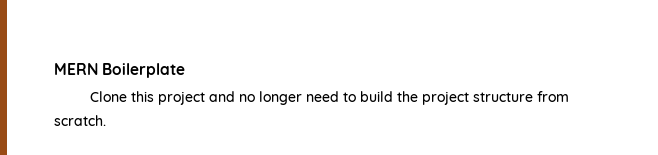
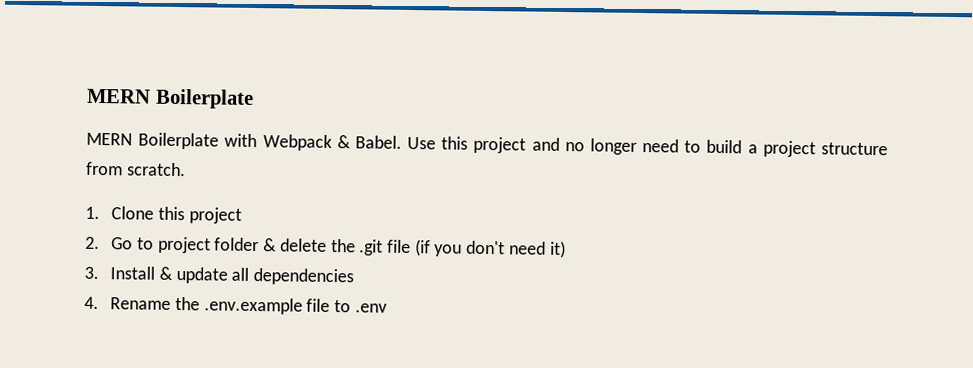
[90,91,128,102] Clone -> [86,132,437,151] MERN Boilerplate with Webpack & Babel. Use
[397,91,419,102] the -> [747,144,758,154] a
(106, 120) none -> [85,206,242,224] [85,236,566,259] [84,266,355,286] [84,296,387,315] // 1. Clone this project // 2. Go to project folder & delete the .git file (if you don't need it) // 3. Install & update all dependencies // 4. Rename the .env.example file to .env

